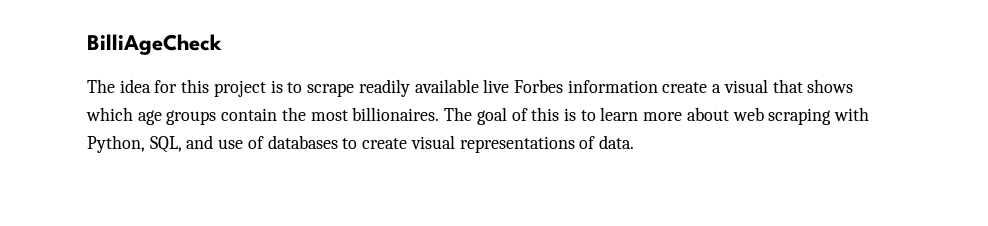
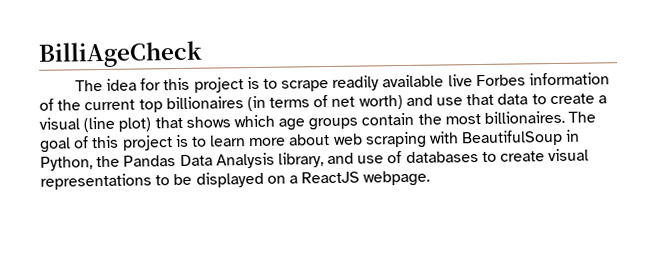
(658, 86) none -> [39,93,547,113] of the current top billionaires (in terms of net worth) and use that data to
(768, 86) none -> [83,116,152,133] (line plot)
(560, 114) none -> [121,135,173,151] project
[87,135,182,153] Python, SQL, -> [461,129,581,147] [40,152,324,171] BeautifulSoup in Python, the Pandas Data Analysis library,
[579,135,634,149] of data. -> [155,170,431,188] to be displayed on a ReactJS webpage.

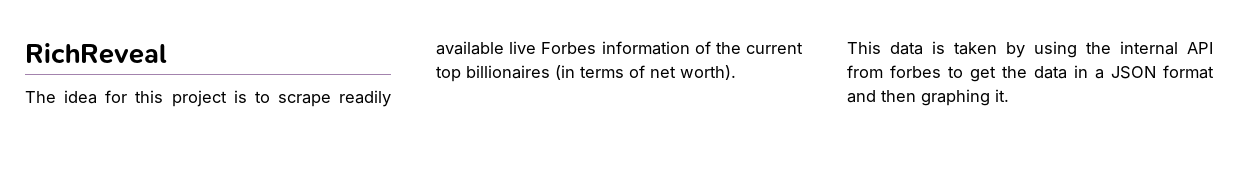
[38,40,203,68] BilliAgeCheck -> [25,43,167,64] RichReveal
[358,93,607,110] [39,110,597,133] [40,129,581,153] [40,148,590,171] [40,170,431,190] worth) and use that data to create a visual (line plot) that shows which age groups contain the most billionaires. The goal of this project is to learn more about web scraping with BeautifulSoup in Python, the Pandas Data Analysis library, and use of databases to create visual representations to be displayed on a ReactJS webpage. -> [680,65,736,80] [847,41,1213,58] [847,65,1214,82] [847,89,1009,106] worth). // This data is taken by using the internal API from forbes to get the data in a JSON format and then graphing it.

